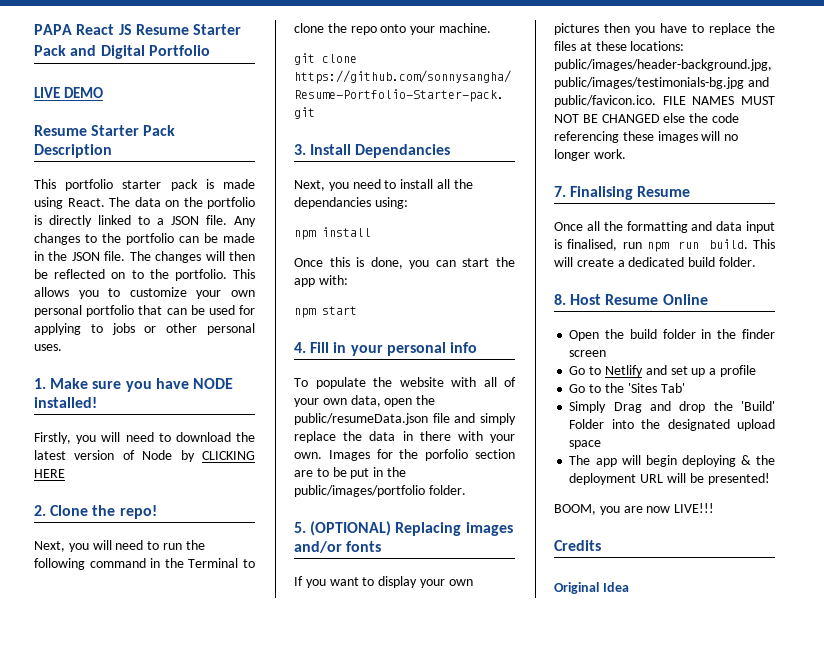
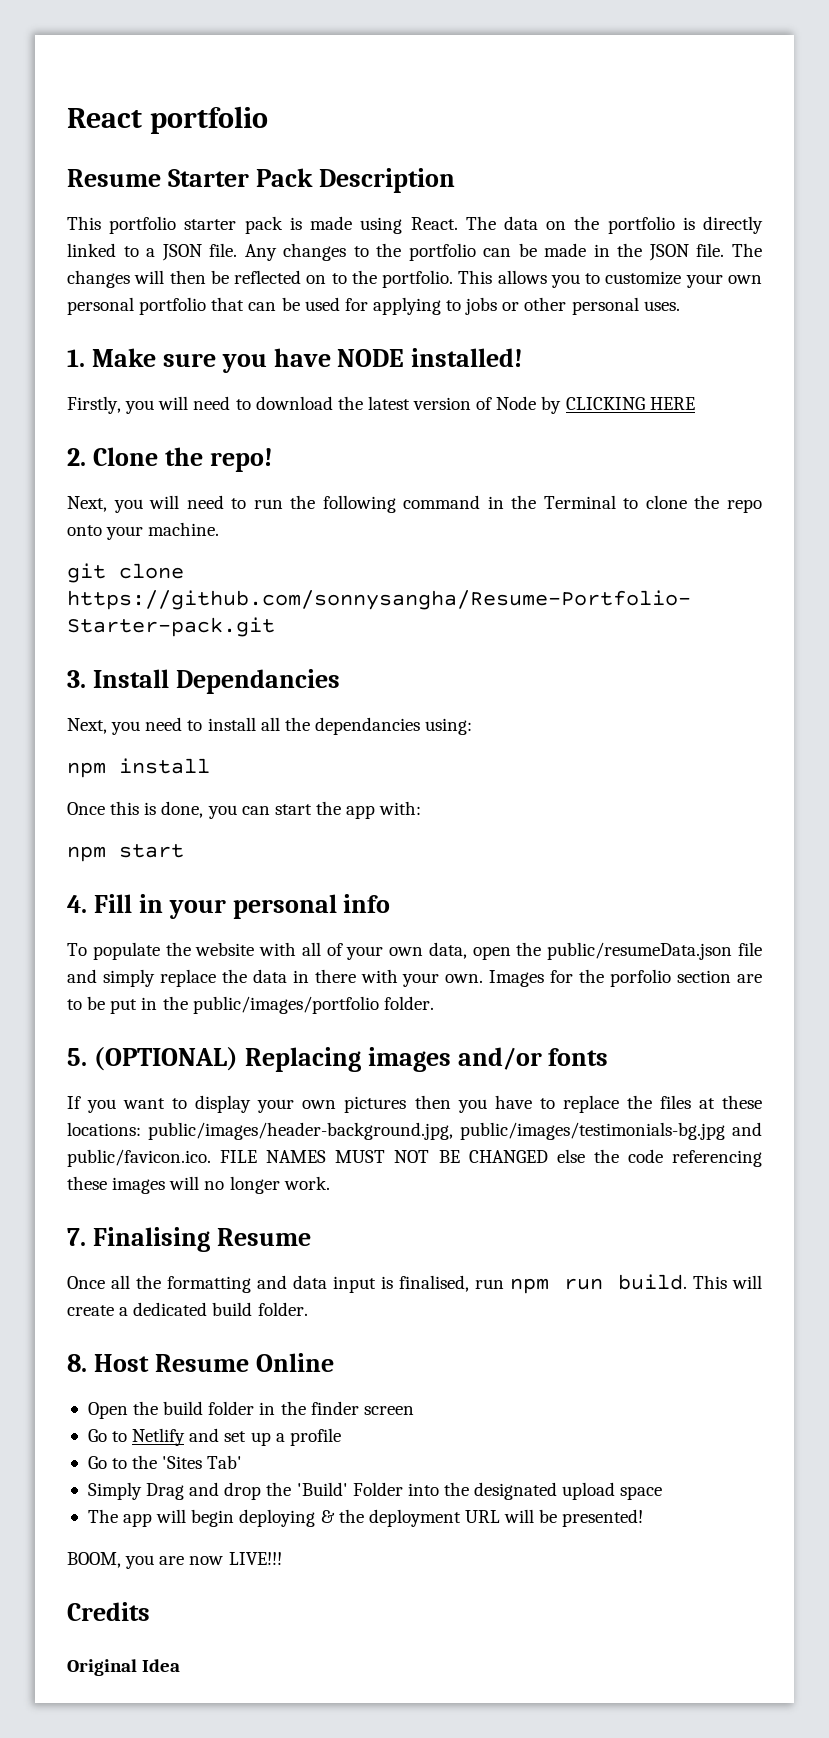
[34,24,242,35] [34,45,210,59] [34,87,103,98] PAPA React JS Resume Starter Pack and Digital Portfolio // LIVE DEMO -> [67,106,268,134] React portfolio

